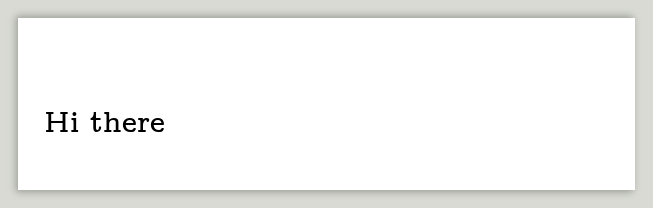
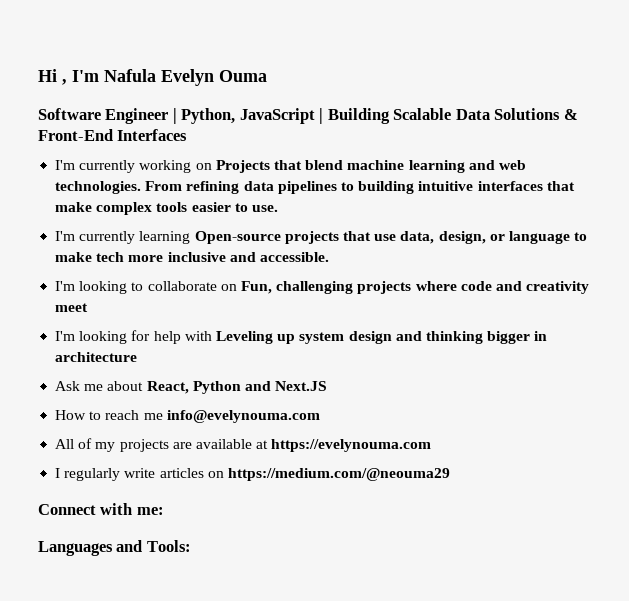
[90,112,165,132] there -> [62,69,267,86] [38,108,578,124] [38,129,188,141] [55,160,526,173] [55,181,575,194] [55,202,278,215] [55,231,588,244] [55,252,329,262] [55,281,590,294] [55,303,89,312] [55,330,548,344] [55,352,138,362] [55,381,328,394] [55,410,320,423] [55,438,432,452] [55,468,450,481] [38,503,164,515] [38,540,191,556] , I'm Nafula Evelyn Ouma // Software Engineer | Python, JavaScript | Building Scalable Data Solutions & Front-End Interfaces // I'm currently working on Projects that blend machine learning and web technologies. From refining data pipelines to building intuitive interfaces that make complex tools easier to use. // I'm currently learning Open-source projects that use data, design, or language to make tech more inclusive and accessible. // I'm looking to collaborate on Fun, challenging projects where code and creativity meet // I'm looking for help with Leveling up system design and thinking bigger in architecture // Ask me about React, Python and Next.JS // How to reach me info@evelynouma.com // All of my projects are available at https://evelynouma.com // I regularly write articles on https://medium.com/@neouma29 // Connect with me: // Languages and Tools:

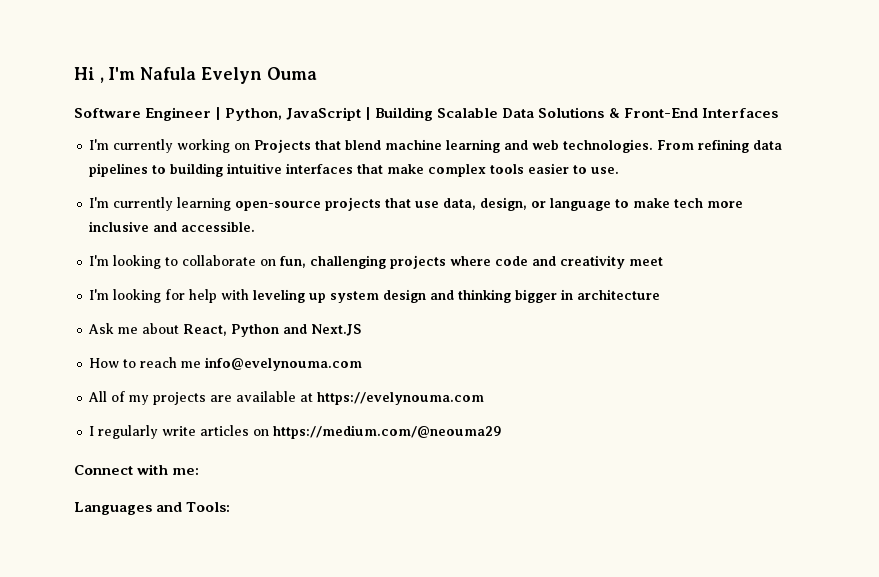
[194,231,281,244] Open-source -> [235,201,322,211] open-source
[240,281,272,294] Fun, -> [280,256,307,268] fun,
[215,331,273,344] Leveling -> [253,289,306,303] leveling

